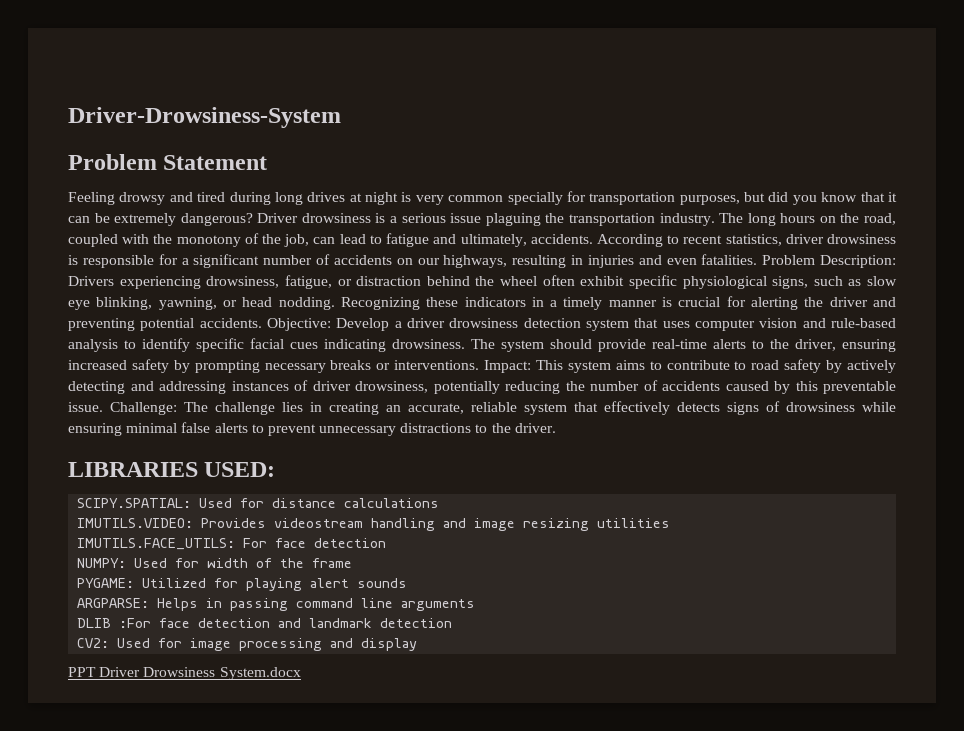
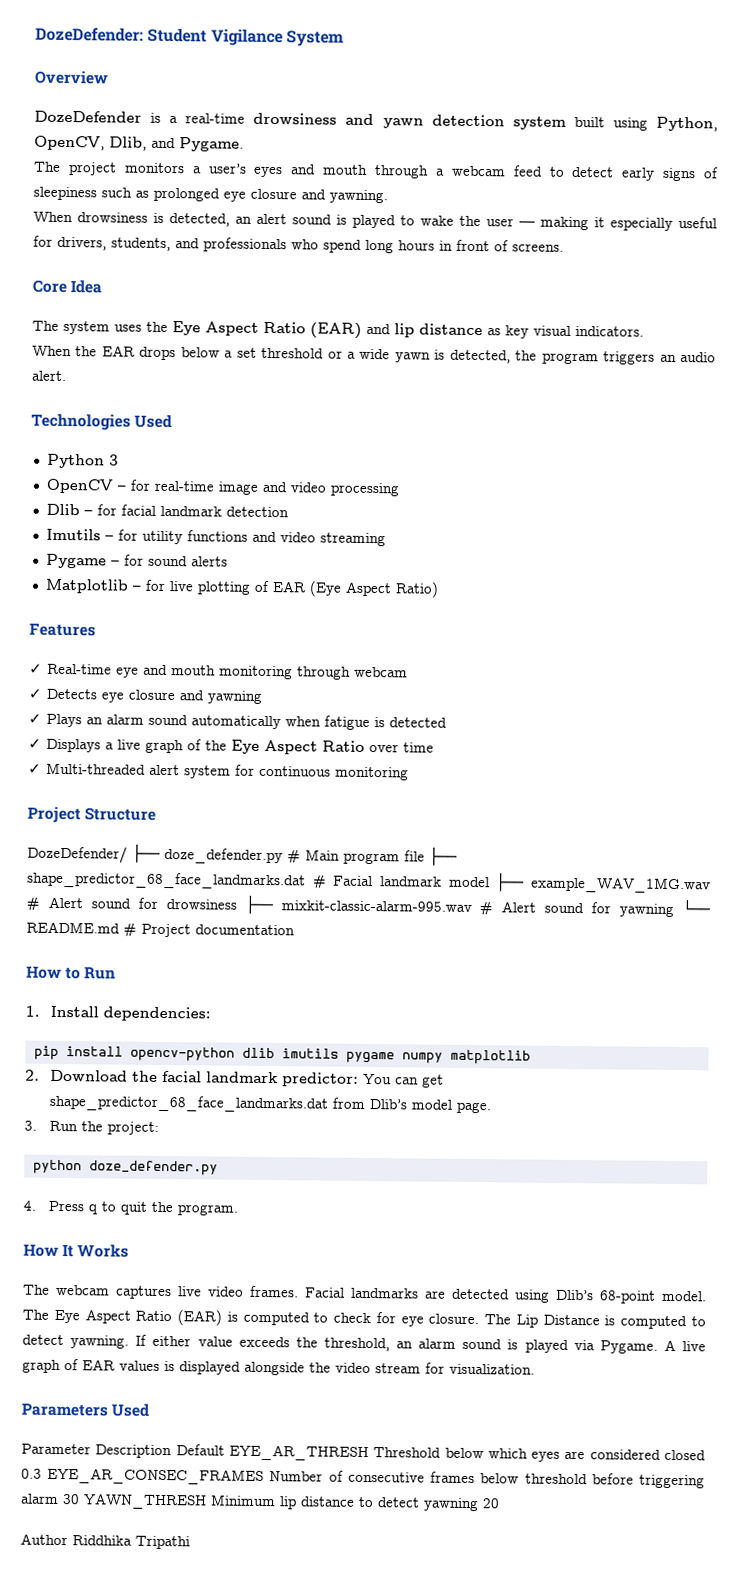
[68,107,341,128] [68,154,268,170] [68,191,898,205] [68,213,896,226] [68,233,896,247] [68,254,897,268] [68,275,897,289] [68,296,896,310] [68,318,897,331] [68,338,896,352] [68,359,897,373] [68,380,896,394] [68,401,896,415] [68,422,556,436] [68,462,276,477] [77,498,440,508] [77,518,671,531] [77,538,387,550] [77,558,353,568] [77,578,408,591] [77,598,476,611] [77,618,453,628] [77,638,418,651] [68,667,301,680] Driver-Drowsiness-System // Problem Statement // Feeling drowsy and tired during long drives at night is very common specially for transportation purposes, but did you know that it can be extremely dangerous? Driver drowsiness is a serious issue plaguing the transportation industry. The long hours on the road, coupled with the monotony of the job, can lead to fatigue and ultimately, accidents. According to recent statistics, driver drowsiness is responsible for a significant number of accidents on our highways, resulting in injuries and even fatalities. Problem Description: Drivers experiencing drowsiness, fatigue, or distraction behind the wheel often exhibit specific physiological signs, such as slow eye blinking, yawning, or head nodding. Recognizing these indicators in a timely manner is crucial for alerting the driver and preventing potential accidents. Objective: Develop a driver drowsiness detection system that uses computer vision and rule-based analysis to identify specific facial cues indicating drowsiness. The system should provide real-time alerts to the driver, ensuring increased safety by prompting necessary breaks or interventions. Impact: This system aims to contribute to road safety by actively detecting and addressing instances of driver drowsiness, potentially reducing the number of accidents caused by this preventable issue. Challenge: The challenge lies in creating an accurate, reliable system that effectively detects signs of drowsiness while ensuring minimal false alerts to prevent unnecessary distractions to the driver. // LIBRARIES USED: // SCIPY.SPATIAL: Used for distance calculations // IMUTILS.VIDEO: Provides videostream handling and image resizing utilities // IMUTILS.FACE_UTILS: For face detection // NUMPY: Used for width of the frame // PYGAME: Utilized for playing alert sounds // ARGPARSE: Helps in passing command line arguments // DLIB :For face detection and landmark detection // CV2: Used for image processing and display // PPT Driver Drowsiness System.docx -> [35,26,344,47] [34,70,109,85] [34,110,718,132] [34,135,244,152] [34,161,719,182] [33,186,388,204] [33,211,717,231] [33,235,564,254] [32,279,103,294] [32,320,644,339] [32,345,717,365] [31,370,67,382] [31,413,173,431] [46,453,119,469] [45,478,399,497] [45,503,289,518] [45,528,386,547] [45,553,228,569] [44,578,439,598] [29,622,96,637] [29,663,408,680] [28,688,262,704] [28,713,447,730] [28,738,434,755] [28,762,409,781] [27,806,157,824] [27,843,458,866] [27,871,712,894] [26,894,711,917] [26,921,295,938] [26,965,117,980] [25,1005,211,1022] [33,1045,531,1065] [25,1069,444,1088] [48,1094,491,1114] [24,1120,159,1135] [32,1159,218,1176] [23,1200,238,1216] [23,1243,130,1258] [23,1284,707,1304] [22,1309,706,1330] [22,1334,706,1354] [22,1359,535,1376] [21,1402,150,1417] [21,1443,706,1462] [21,1467,705,1489] [21,1493,500,1512] [20,1533,190,1550] DozeDefender: Student Vigilance System // Overview // DozeDefender is a real-time drowsiness and yawn detection system built using Python, OpenCV, Dlib, and Pygame. // The project monitors a user’s eyes and mouth through a webcam feed to detect early signs of sleepiness such as prolonged eye closure and yawning. // When drowsiness is detected, an alert sound is played to wake the user — making it especially useful for drivers, students, and professionals who spend long hours in front of screens. // Core Idea // The system uses the Eye Aspect Ratio (EAR) and lip distance as key visual indicators. // When the EAR drops below a set threshold or a wide yawn is detected, the program triggers an audio alert. // Technologies Used // Python 3 // OpenCV – for real-time image and video processing // Dlib – for facial landmark detection // Imutils – for utility functions and video streaming // Pygame – for sound alerts // Matplotlib – for live plotting of EAR (Eye Aspect Ratio) // Features // ✓ Real-time eye and mouth monitoring through webcam // ✓ Detects eye closure and yawning // ✓ Plays an alarm sound automatically when fatigue is detected // ✓ Displays a live graph of the Eye Aspect Ratio over time // ✓ Multi-threaded alert system for continuous monitoring // Project Structure // DozeDefender/ ├── doze_defender.py # Main program file ├── shape_predictor_68_face_landmarks.dat # Facial landmark model ├── example_WAV_1MG.wav # Alert sound for drowsiness ├── mixkit-classic-alarm-995.wav # Alert sound for yawning └── README.md # Project documentation // How to Run // 1. Install dependencies: // pip install opencv-python dlib imutils pygame numpy matplotlib // 2. Download the facial landmark predictor: You can get shape_predictor_68_face_landmarks.dat from Dlib’s model page. // 3. Run the project: // python doze_defender.py // 4. Press q to quit the program. // How It Works // The webcam captures live video frames. Facial landmarks are detected using Dlib’s 68-point model. The Eye Aspect Ratio (EAR) is computed to check for eye closure. The Lip Distance is computed to detect yawning. If either value exceeds the threshold, an alarm sound is played via Pygame. A live graph of EAR values is displayed alongside the video stream for visualization. // Parameters Used // Parameter Description Default EYE_AR_THRESH Threshold below which eyes are considered closed 0.3 EYE_AR_CONSEC_FRAMES Number of consecutive frames below threshold before triggering alarm 30 YAWN_THRESH Minimum lip distance to detect yawning 20 // Author Riddhika Tripathi

